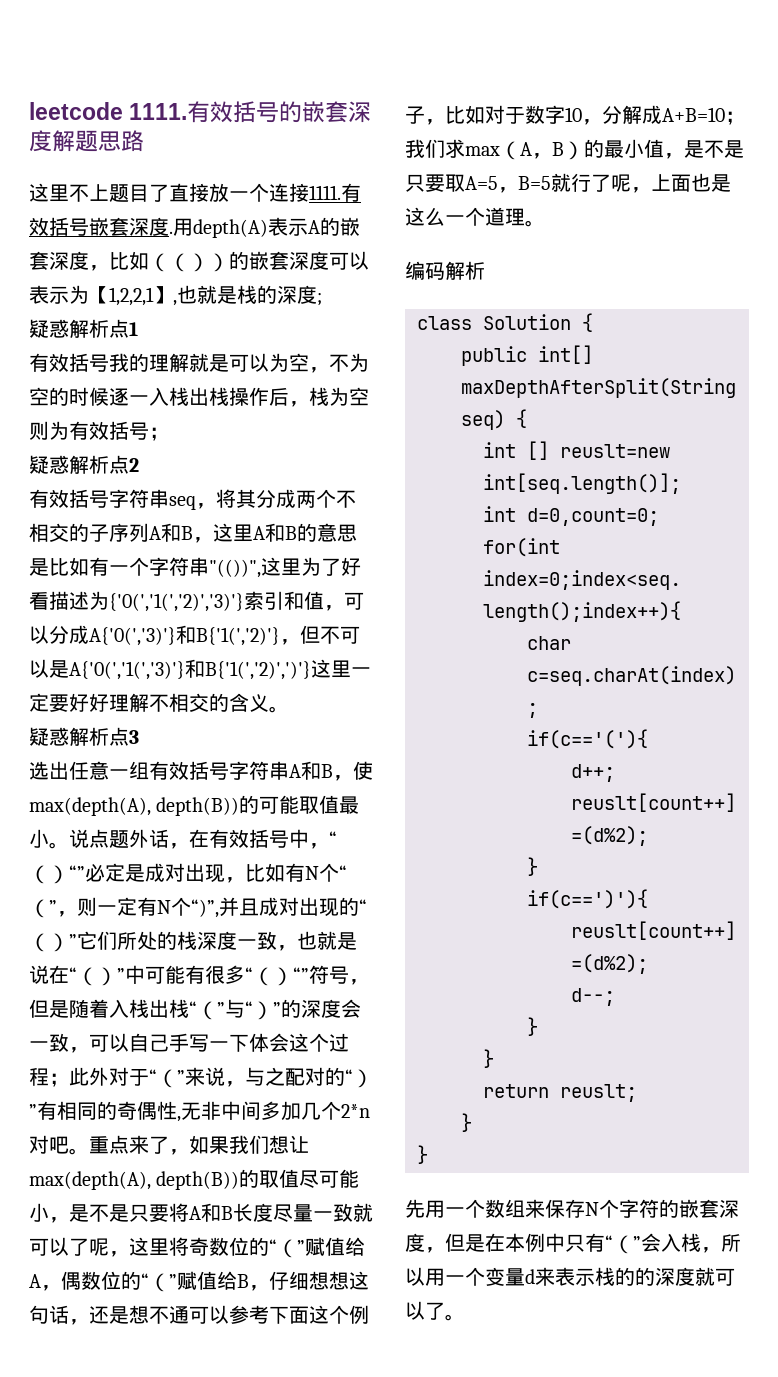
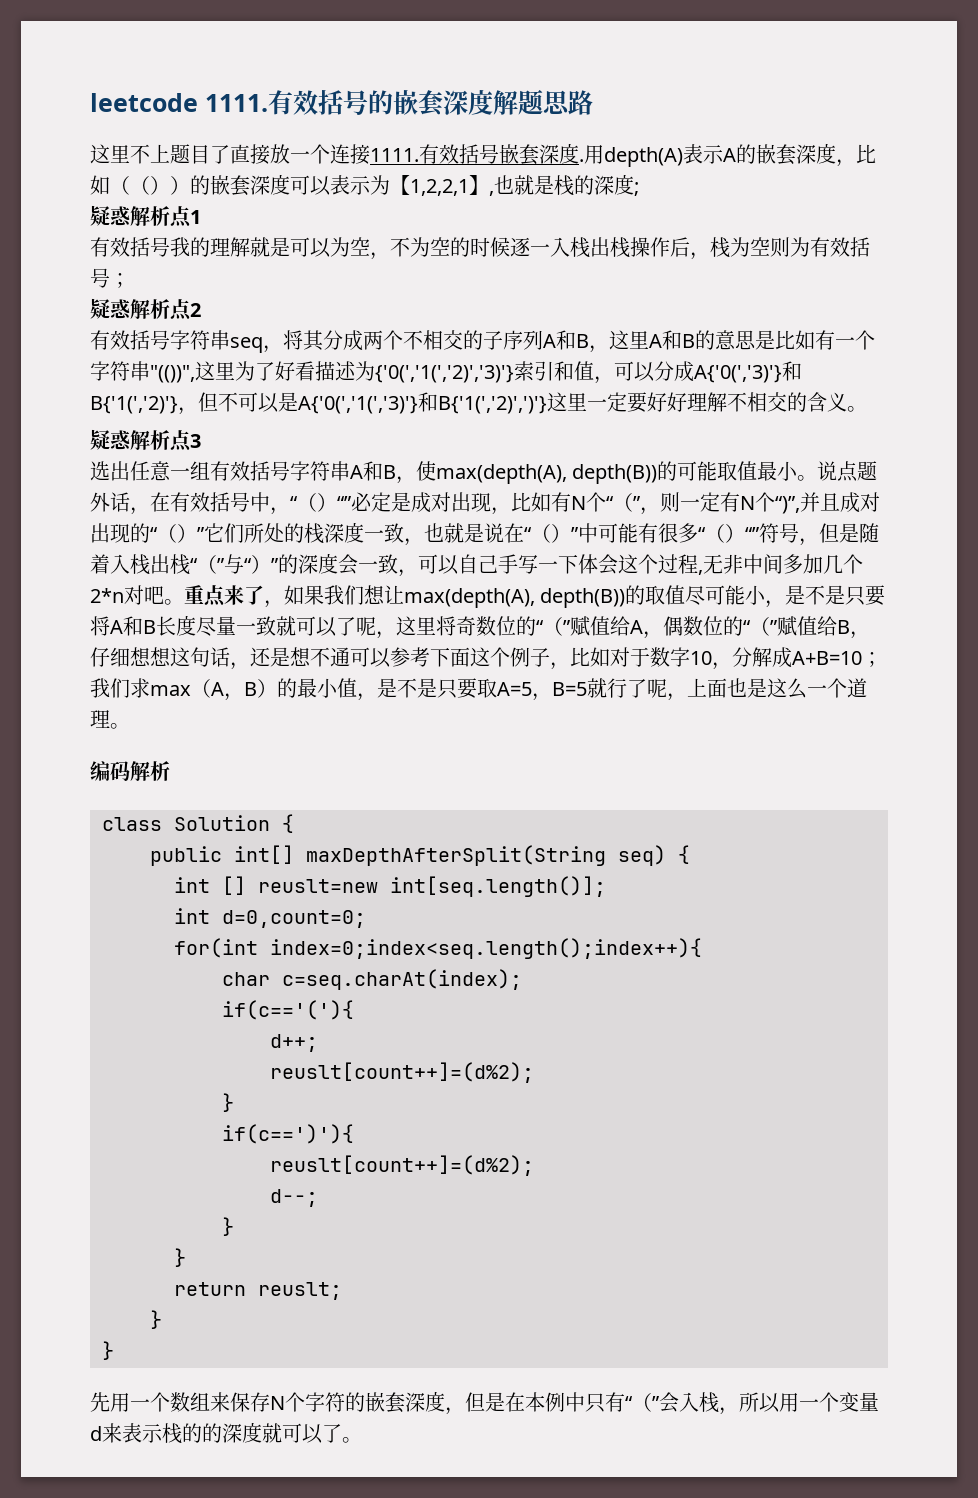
[49,1067,373,1088] [29,1101,177,1120] ；此外对于“（”来说，与之配对的“）”有相同的奇偶性 -> (698, 564) none

